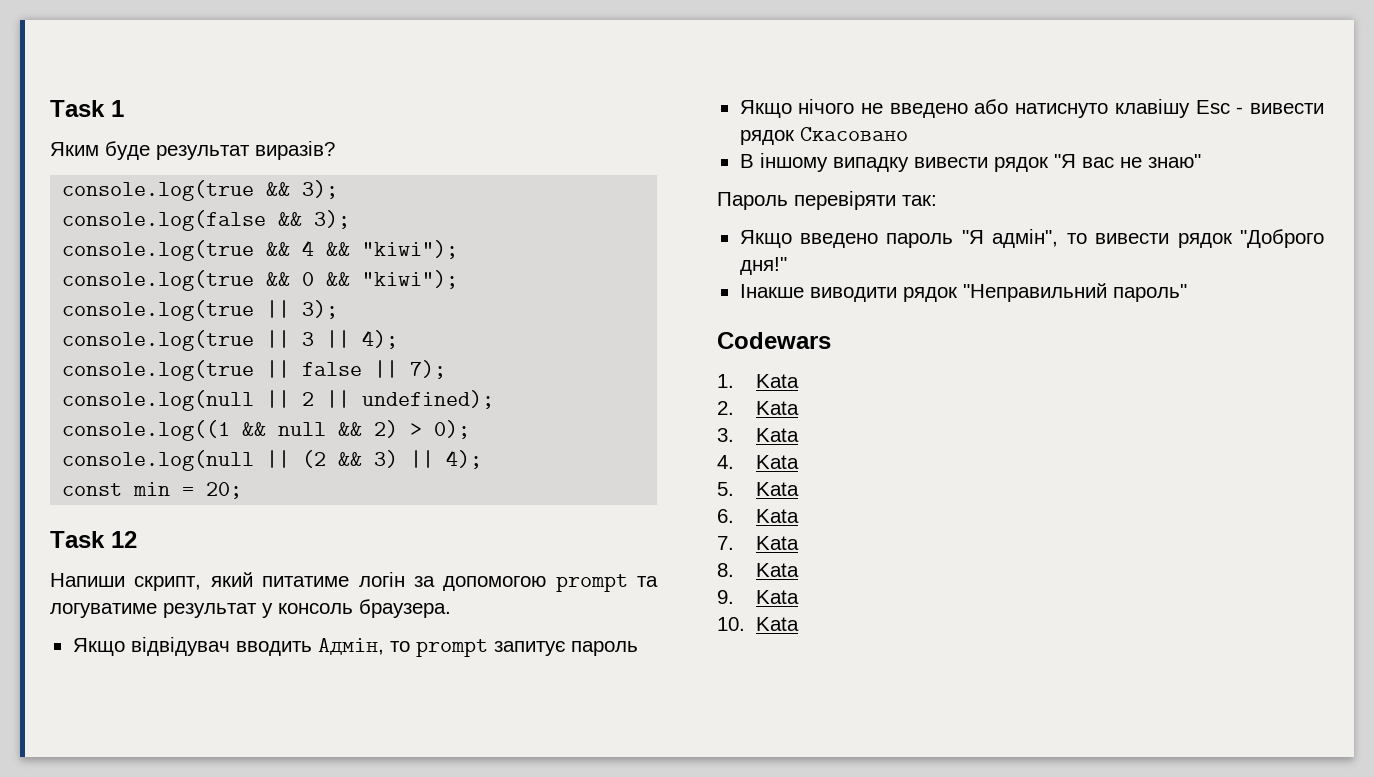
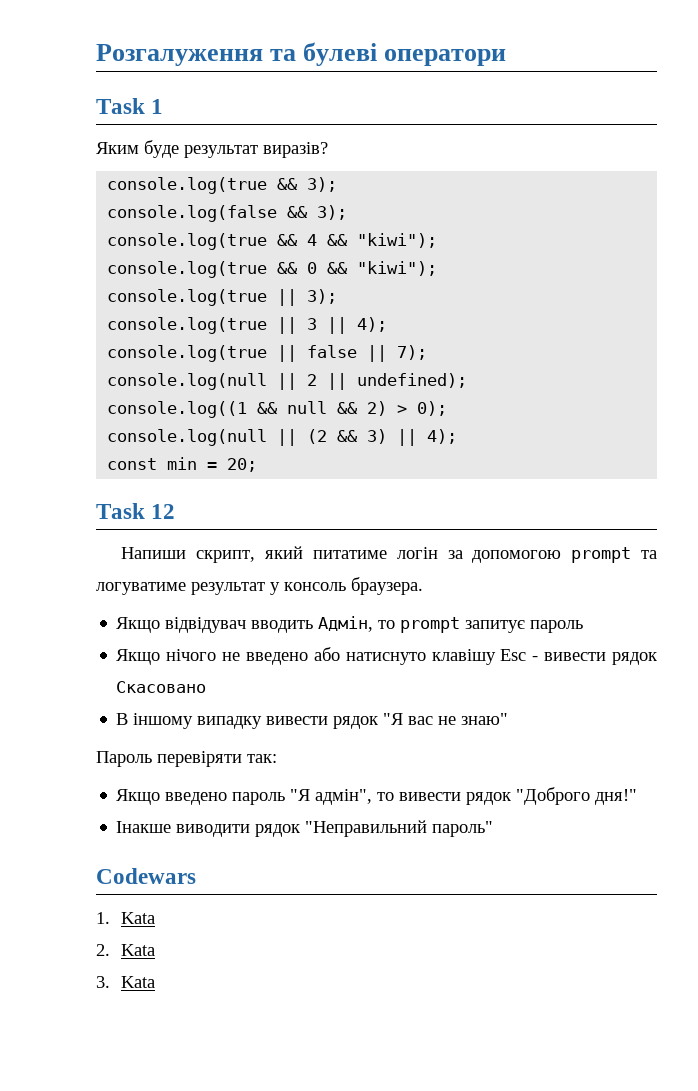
(50, 108) none -> [96,42,507,66] Розгалуження та булеві оператори //
[717,455,799,469] [717,482,799,496] [717,509,799,523] [717,536,799,550] [717,563,799,577] [717,590,799,604] [717,617,799,631] // 4. Kata // 5. Kata // 6. Kata // 7. Kata // 8. Kata // 9. Kata // 10. Kata -> (156, 982) none

